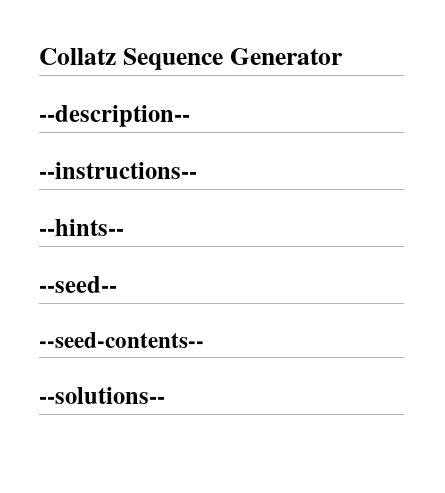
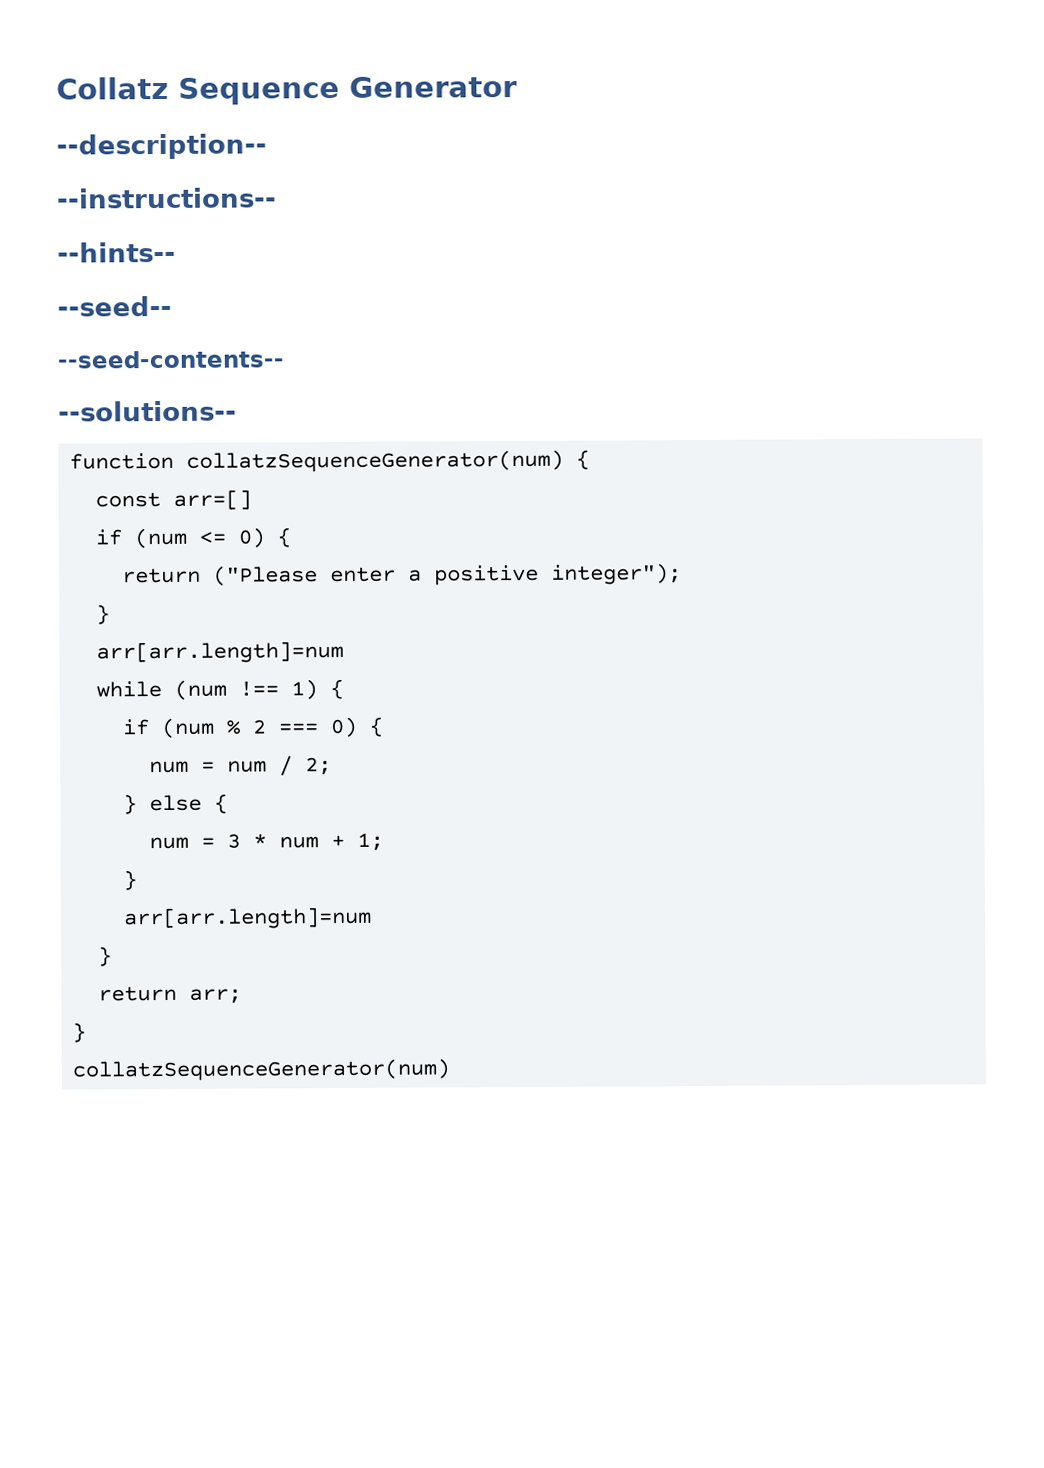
(165, 395) none -> [68,449,590,473] [94,489,252,510] [94,527,291,549] [121,563,682,586] [95,604,110,625] [95,640,344,664] [95,678,344,700] [121,716,384,739] [148,755,332,776] [122,793,228,815] [148,832,384,851] [122,870,137,891] [122,906,372,930] [97,946,112,967] [97,985,242,1004] [71,1022,86,1043] [71,1058,450,1082] // function collatzSequenceGenerator(num) { // const arr=[] // if (num <= 0) { // return ("Please enter a positive integer"); // } // arr[arr.length]=num // while (num !== 1) { // if (num % 2 === 0) { // num = num / 2; // } else { // num = 3 * num + 1; // } // arr[arr.length]=num // } // return arr; // } // collatzSequenceGenerator(num)

